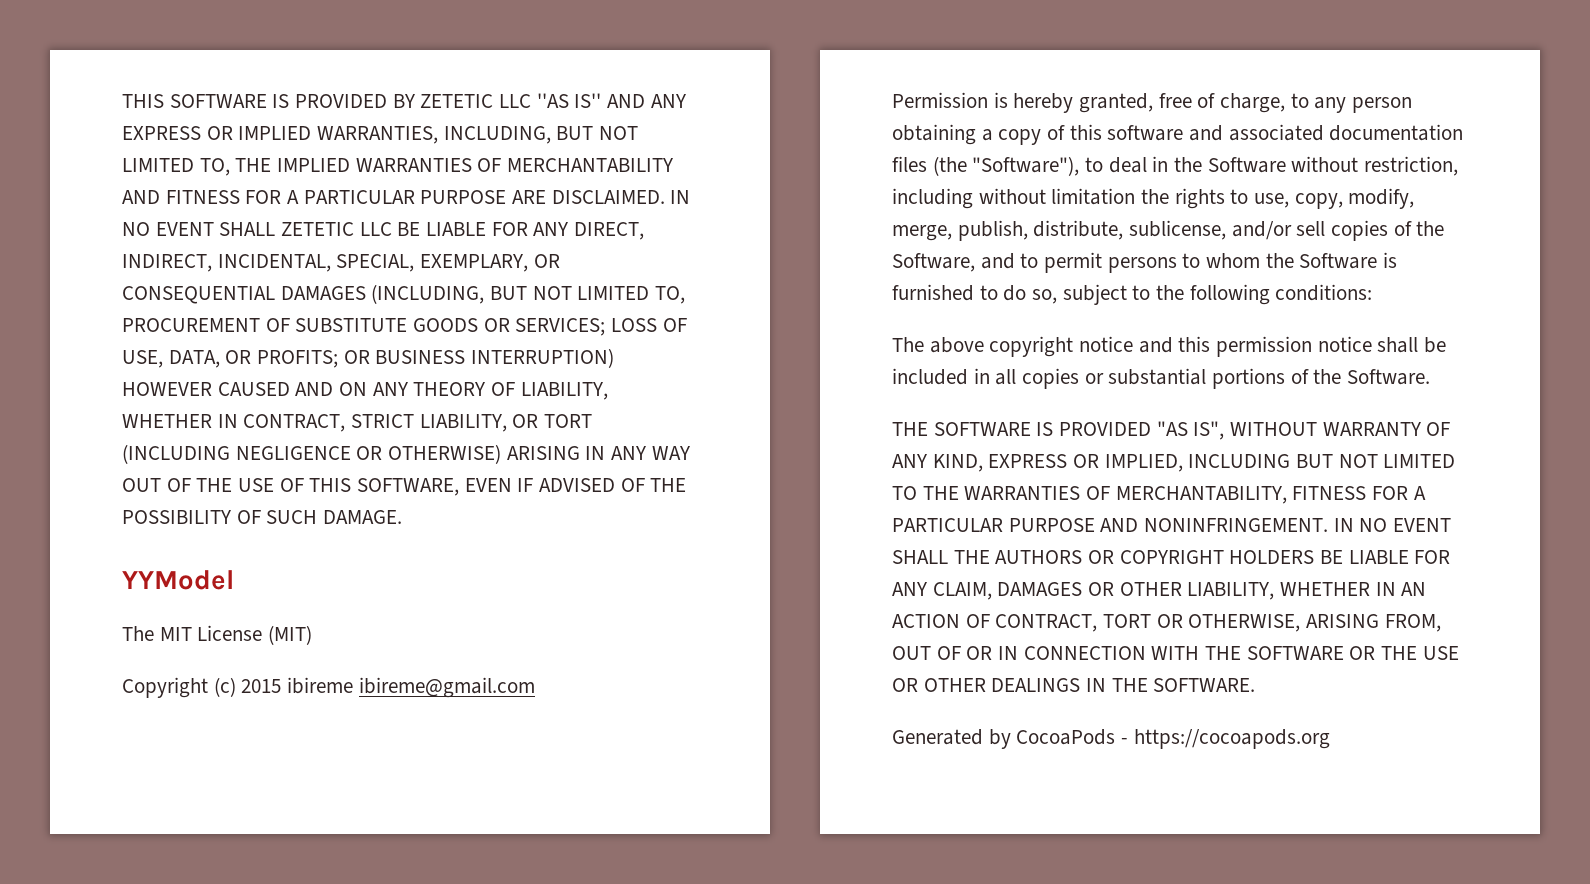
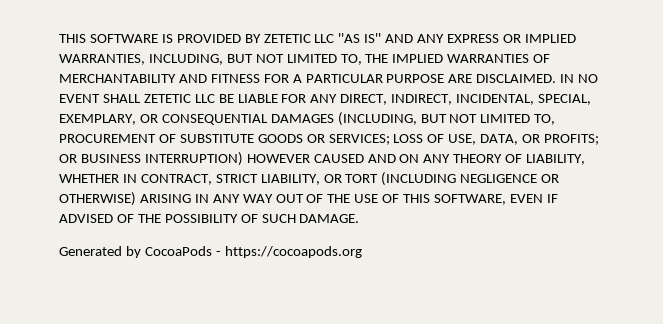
[122,570,234,590] [122,625,313,645] [122,677,535,698] [892,92,1413,113] [892,124,1464,145] [892,156,1459,176] [892,188,1415,209] [892,220,1445,241] [892,252,1398,273] [892,284,1373,305] [892,336,1447,357] [892,368,1431,389] [892,421,1451,440] [892,454,1456,472] [892,486,1426,504] [892,518,1452,532] [892,550,1451,564] [892,582,1427,600] [892,614,1441,632] [892,646,1459,660] [892,678,1256,692] // YYModel // The MIT License (MIT) // Copyright (c) 2015 ibireme ibireme@gmail.com // Permission is hereby granted, free of charge, to any person obtaining a copy of this software and associated documentation files (the "Software"), to deal in the Software without restriction, including without limitation the rights to use, copy, modify, merge, publish, distribute, sublicense, and/or sell copies of the Software, and to permit persons to whom the Software is furnished to do so, subject to the following conditions: // The above copyright notice and this permission notice shall be included in all copies or substantial portions of the Software. // THE SOFTWARE IS PROVIDED "AS IS", WITHOUT WARRANTY OF ANY KIND, EXPRESS OR IMPLIED, INCLUDING BUT NOT LIMITED TO THE WARRANTIES OF MERCHANTABILITY, FITNESS FOR A PARTICULAR PURPOSE AND NONINFRINGEMENT. IN NO EVENT SHALL THE AUTHORS OR COPYRIGHT HOLDERS BE LIABLE FOR ANY CLAIM, DAMAGES OR OTHER LIABILITY, WHETHER IN AN ACTION OF CONTRACT, TORT OR OTHERWISE, ARISING FROM, OUT OF OR IN CONNECTION WITH THE SOFTWARE OR THE USE OR OTHER DEALINGS IN THE SOFTWARE. -> (360, 218) none

